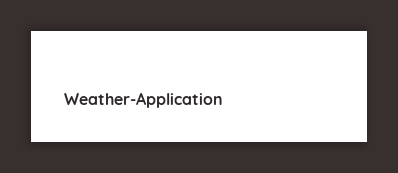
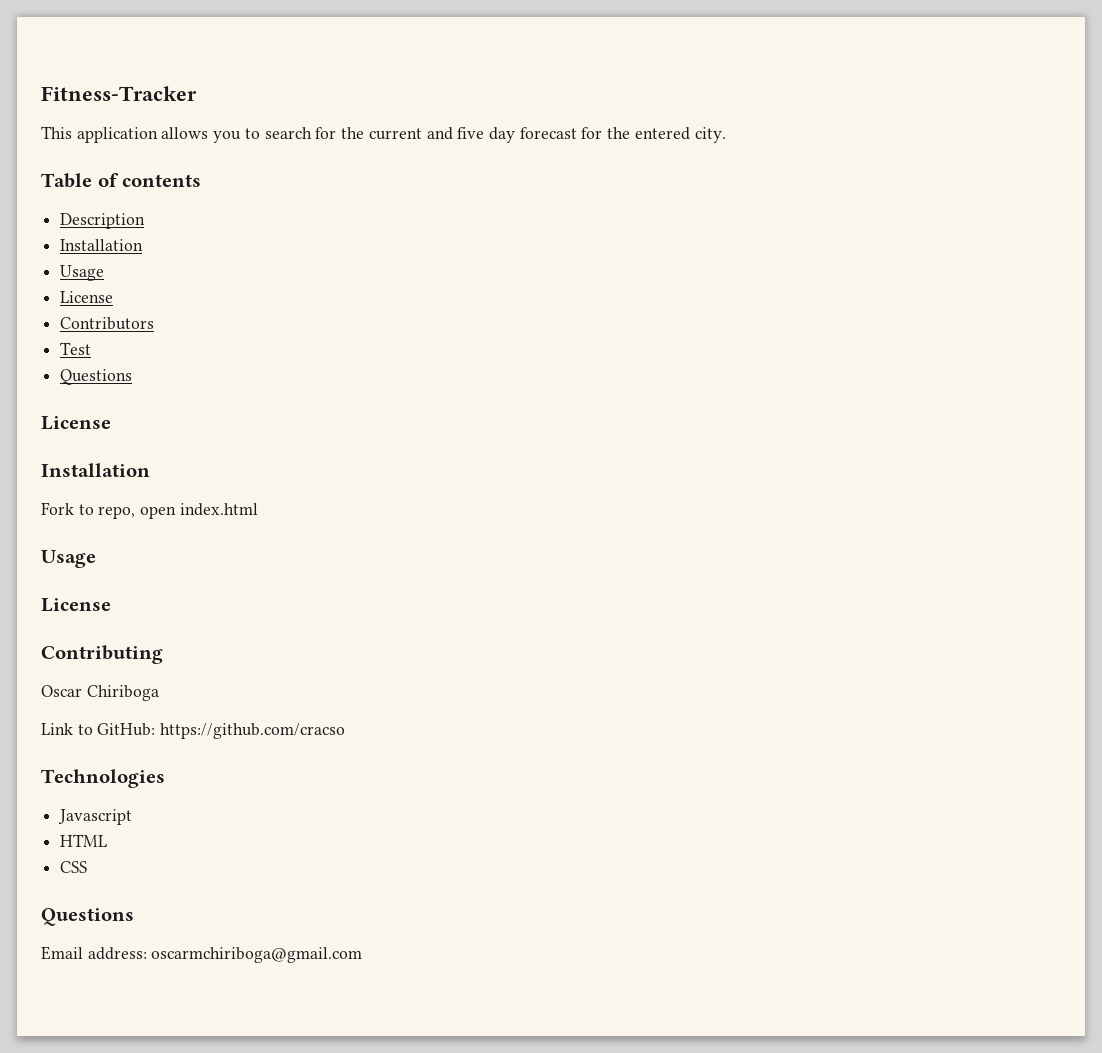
[64,92,223,108] Weather-Application -> [41,86,197,101] [41,126,726,143] [41,173,202,188] [60,213,146,229] [60,239,144,251] [60,265,105,281] [60,291,114,303] [60,317,155,330] [60,342,92,355] [60,369,133,385] [41,416,111,430] [41,463,150,477] [41,502,258,519] [41,550,96,568] [41,598,111,612] [41,645,163,664] [41,685,159,701] [41,723,346,739] [41,769,165,788] [58,809,133,825] [60,834,108,847] [60,861,88,873] [41,908,134,926] [41,946,363,963] Fitness-Tracker // This application allows you to search for the current and five day forecast for the entered city. // Table of contents // Description // Installation // Usage // License // Contributors // Test // Questions // License // Installation // Fork to repo, open index.html // Usage // License // Contributing // Oscar Chiriboga // Link to GitHub: https://github.com/cracso // Technologies // Javascript // HTML // CSS // Questions // Email address: oscarmchiriboga@gmail.com

